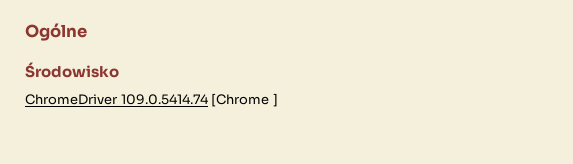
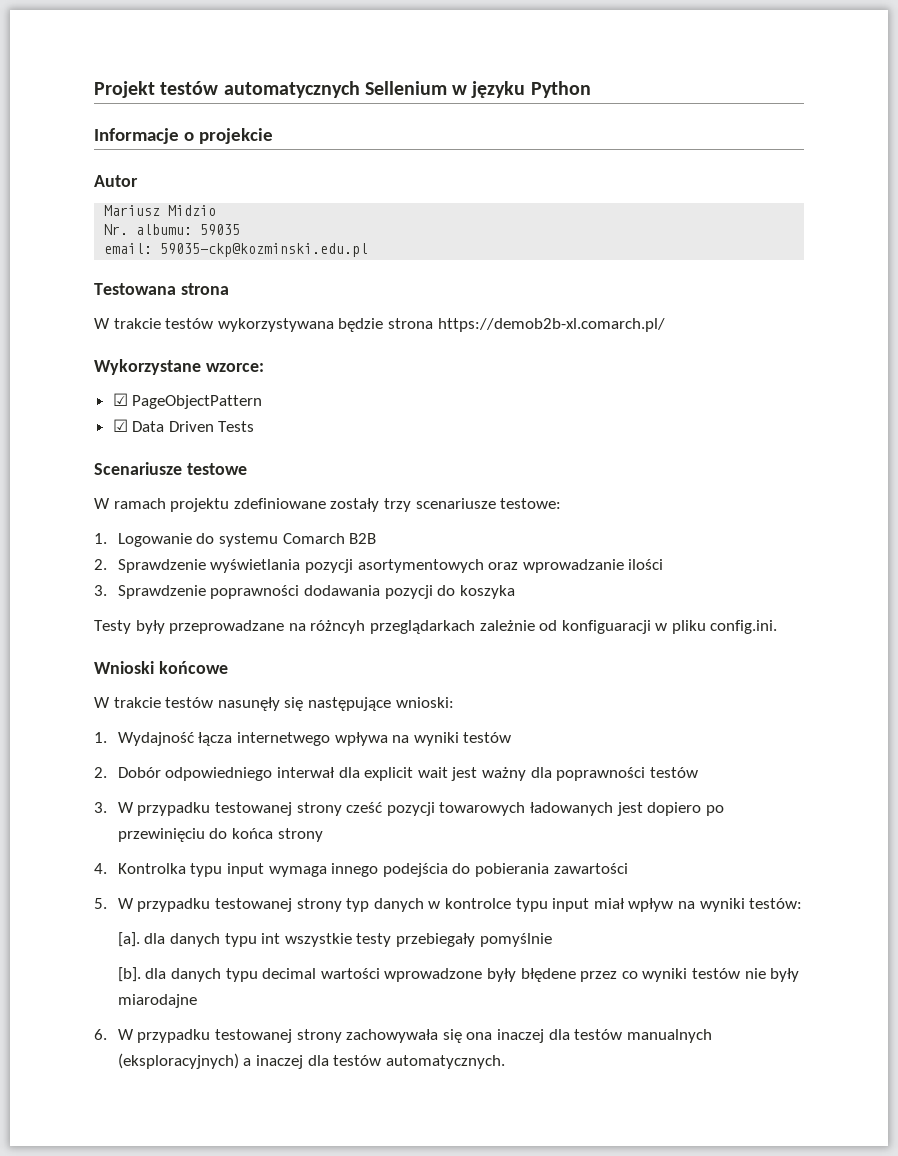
[25,23,87,41] [25,62,119,78] [25,93,278,107] Ogólne // Środowisko // ChromeDriver 109.0.5414.74 [Chrome ] -> [94,81,591,98] [94,128,273,144] [94,175,138,187] [104,205,217,216] [104,224,241,235] [104,243,369,257] [94,283,229,295] [94,318,665,332] [94,359,264,375] [112,393,263,409] [112,419,255,432] [94,462,247,475] [94,498,562,512] [94,533,377,547] [94,559,664,573] [94,585,515,599] [94,620,778,634] [94,661,228,674] [94,697,454,711] [94,732,512,746] [94,767,698,781] [94,802,724,816] [117,828,323,842] [94,863,628,877] [94,898,803,912] [117,932,552,947] [117,967,800,982] [117,994,197,1008] [94,1029,712,1043] [117,1053,505,1069] Projekt testów automatycznych Sellenium w języku Python // Informacje o projekcie // Autor // Mariusz Midzio // Nr. albumu: 59035 // email: 59035-ckp@kozminski.edu.pl // Testowana strona // W trakcie testów wykorzystywana będzie strona https://demob2b-xl.comarch.pl/ // Wykorzystane wzorce: // ☑ PageObjectPattern // ☑ Data Driven Tests // Scenariusze testowe // W ramach projektu zdefiniowane zostały trzy scenariusze testowe: // 1. Logowanie do systemu Comarch B2B // 2. Sprawdzenie wyświetlania pozycji asortymentowych oraz wprowadzanie ilości // 3. Sprawdzenie poprawności dodawania pozycji do koszyka // Testy były przeprowadzane na różncyh przeglądarkach zależnie od konfiguaracji w pliku config.ini. // Wnioski końcowe // W trakcie testów nasunęły się następujące wnioski: // 1. Wydajność łącza internetwego wpływa na wyniki testów // 2. Dobór odpowiedniego interwał dla explicit wait jest ważny dla poprawności testów // 3. W przypadku testowanej strony cześć pozycji towarowych ładowanych jest dopiero po przewinięciu do końca strony // 4. Kontrolka typu input wymaga innego podejścia do pobierania zawartości // 5. W przypadku testowanej strony typ danych w kontrolce typu input miał wpływ na wyniki testów: // [a]. dla danych typu int wszystkie testy przebiegały pomyślnie // [b]. dla danych typu decimal wartości wprowadzone były błędene przez co wyniki testów nie były miarodajne // 6. W przypadku testowanej strony zachowywała się ona inaczej dla testów manualnych (eksploracyjnych) a inaczej dla testów automatycznych.

